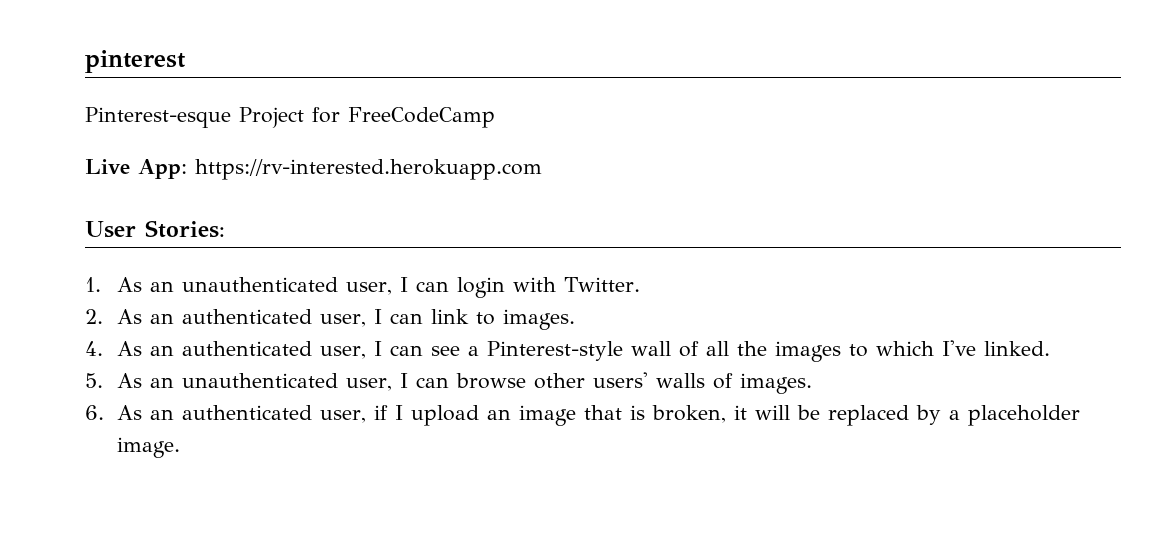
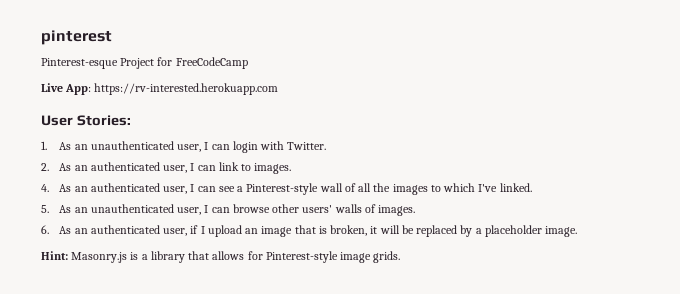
(181, 447) none -> [41,251,401,263] // Hint: Masonry.js is a library that allows for Pinterest-style image grids.

